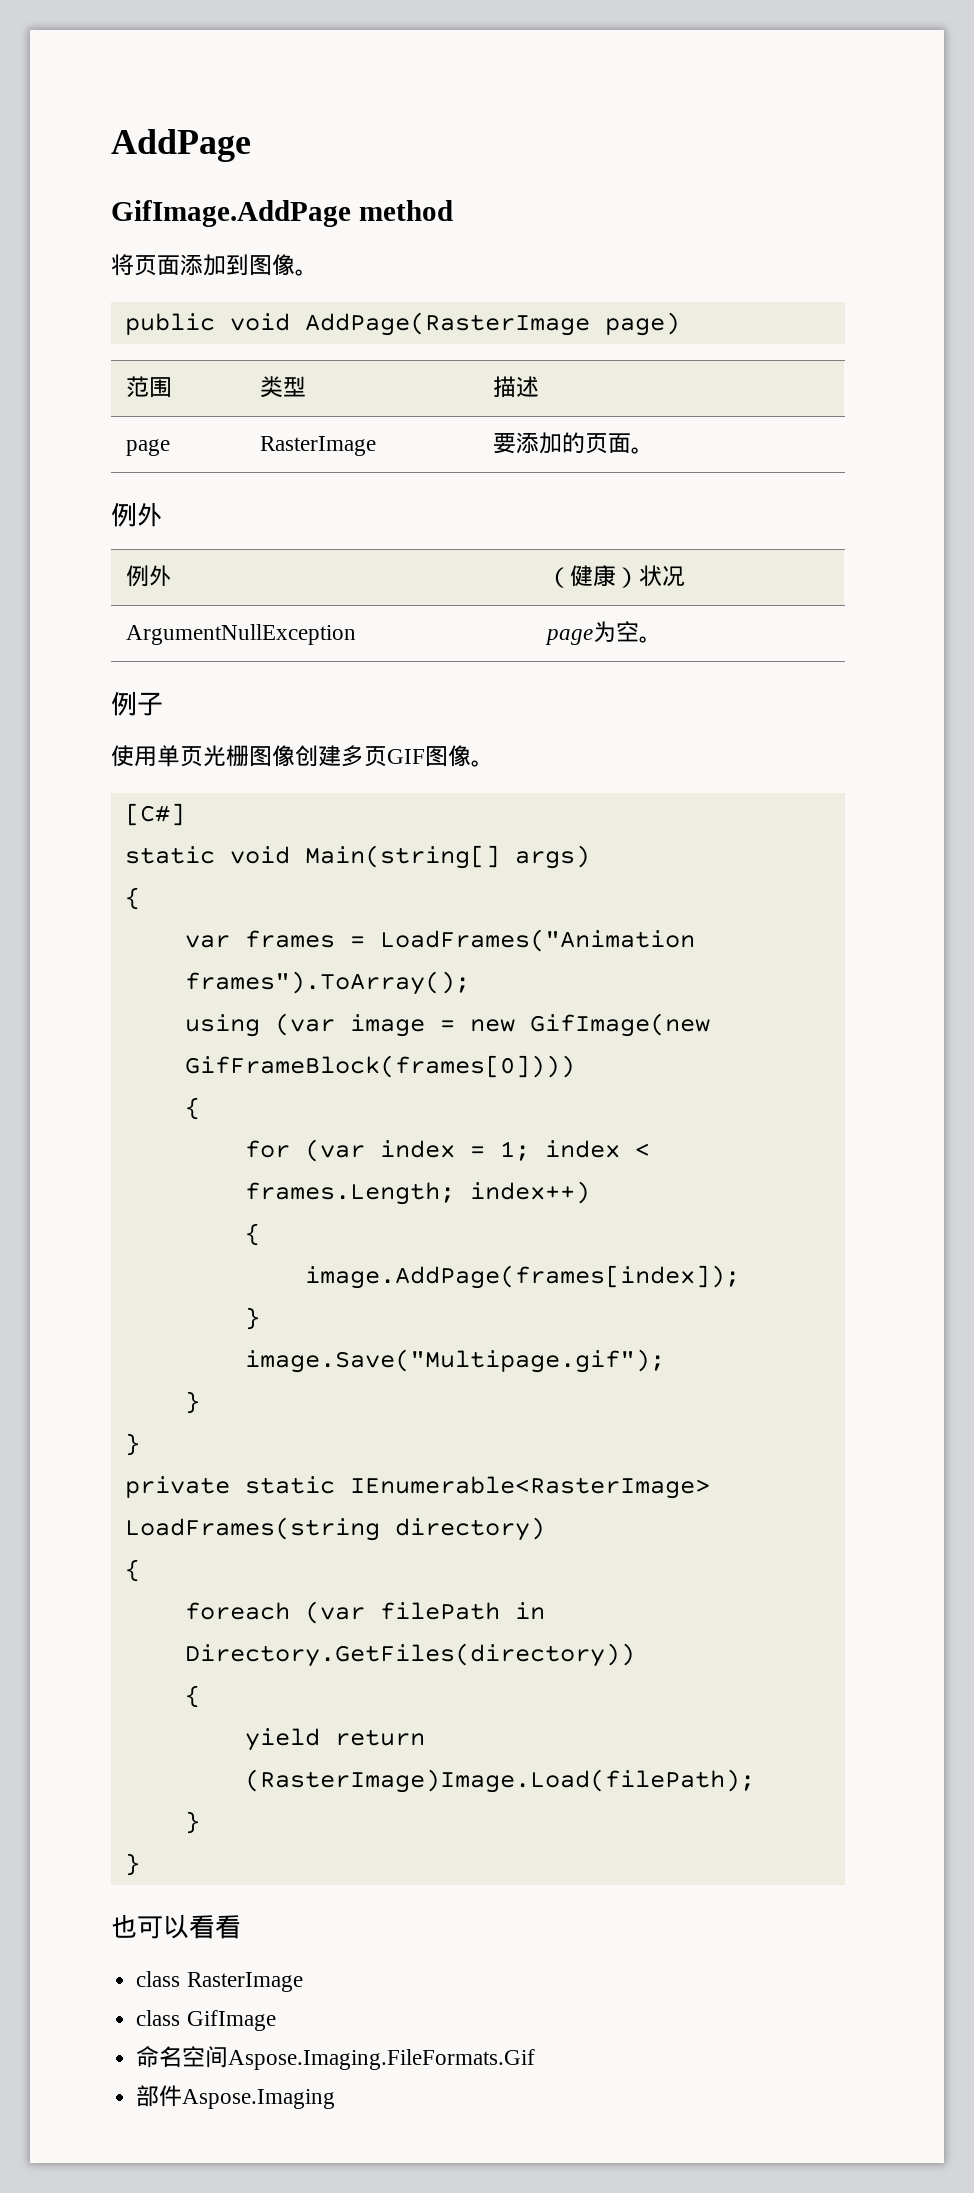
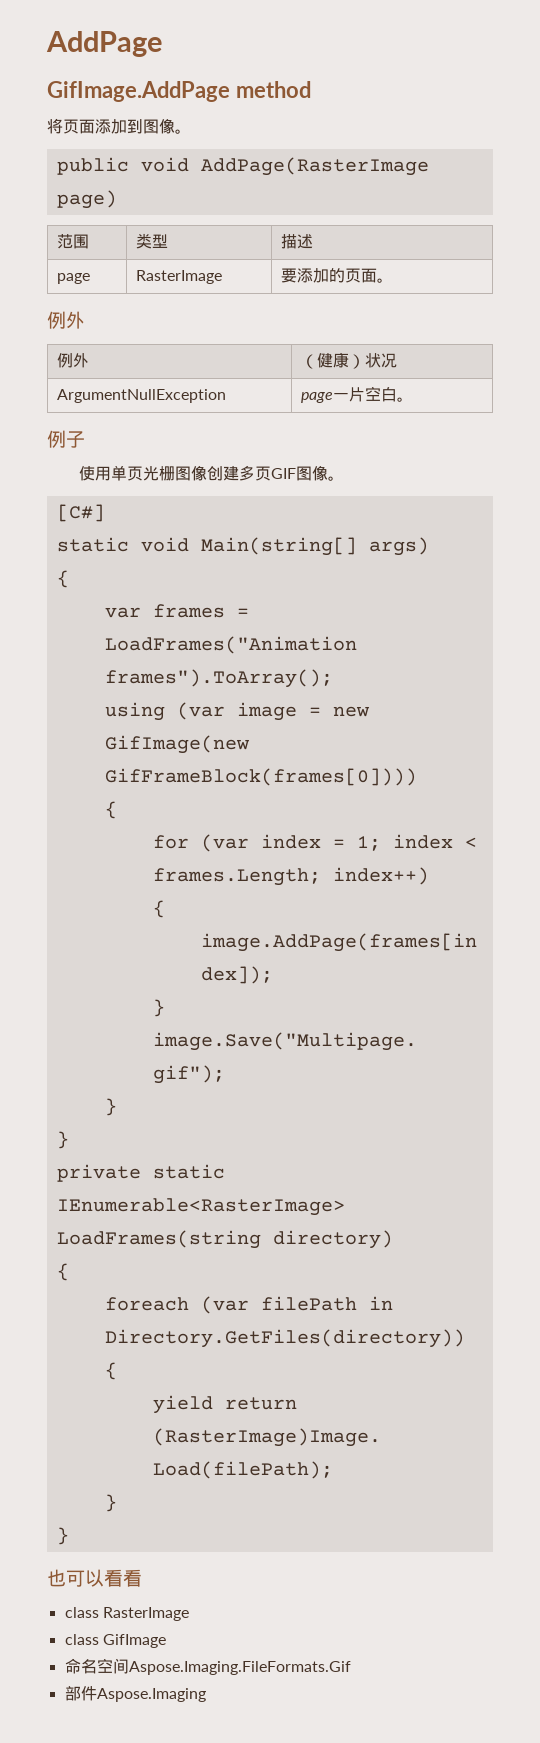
[593,621,640,643] 为空 -> [332,386,397,402] 一片空白

